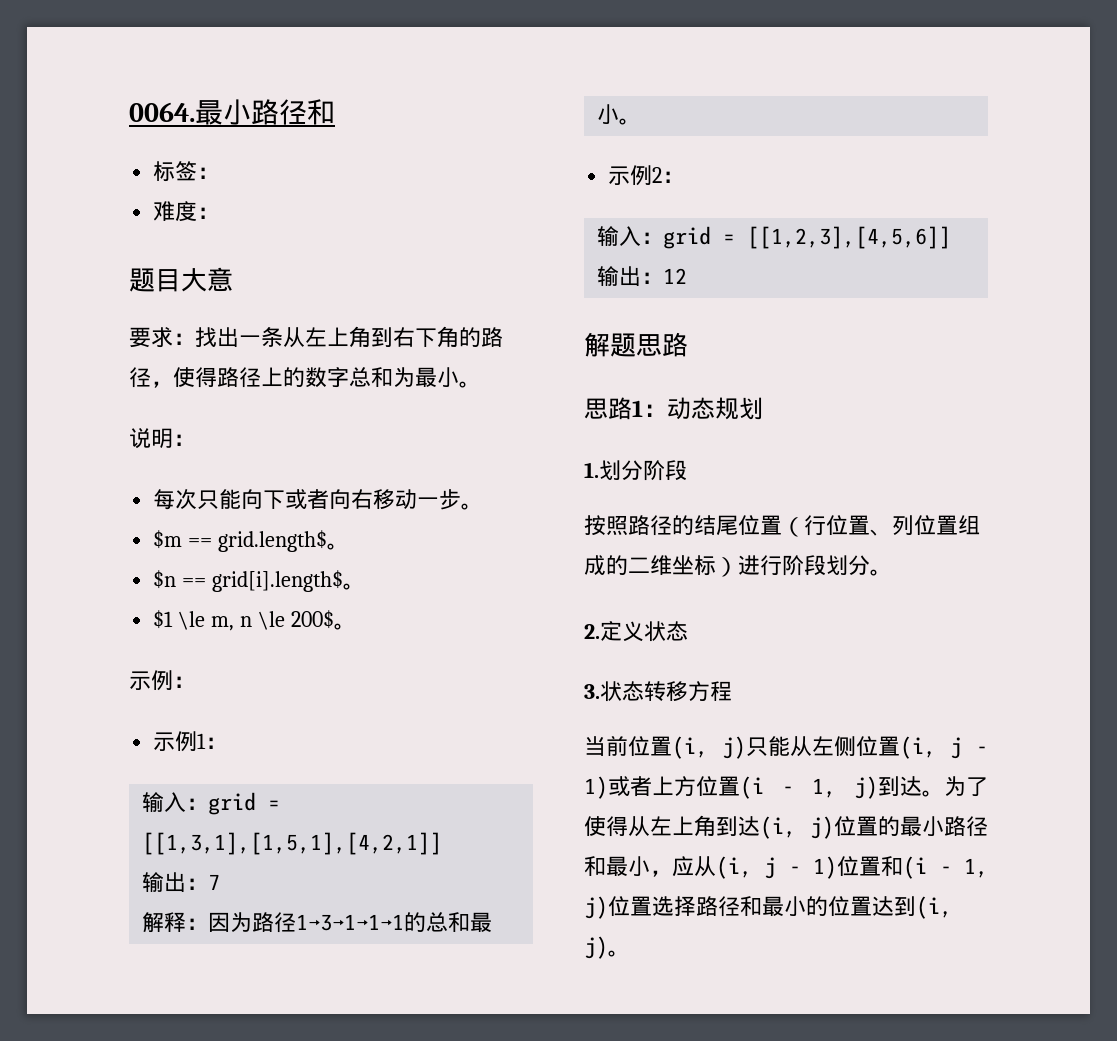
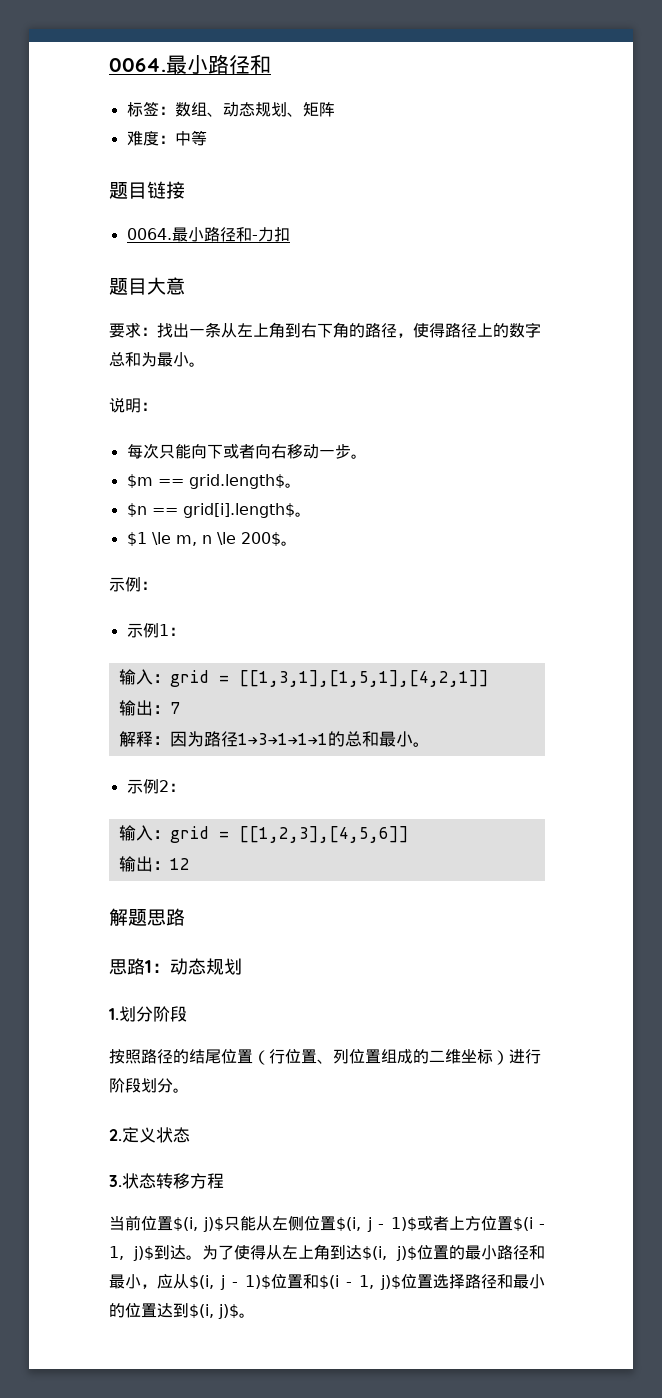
[153,201,220,222] // 难度： -> [174,102,335,117] [126,130,207,146] [109,181,185,199] [126,227,290,242] 数组、动态规划、矩阵 // 难度：中等 // 题目链接 // 0064.最小路径和-力扣
[672,736,746,759] (i, j) -> [173,1217,225,1232] $(i, j)$
[900,736,988,759] [584,776,608,799] (i, j - 1) -> [336,1217,417,1232] $(i, j - 1)$
[740,776,878,799] (i - 1, j) -> [512,1217,545,1231] [109,1246,154,1261] $(i - 1, j)$
[760,816,834,839] (i, j) -> [362,1246,417,1261] $(i, j)$
[716,856,988,879] [584,896,608,919] (i, j - 1)位置和(i - 1, j) -> [189,1274,401,1290] $(i, j - 1)$位置和$(i - 1, j)$
[916,896,952,919] [584,936,608,959] (i, j) -> [189,1304,239,1319] $(i, j)$

